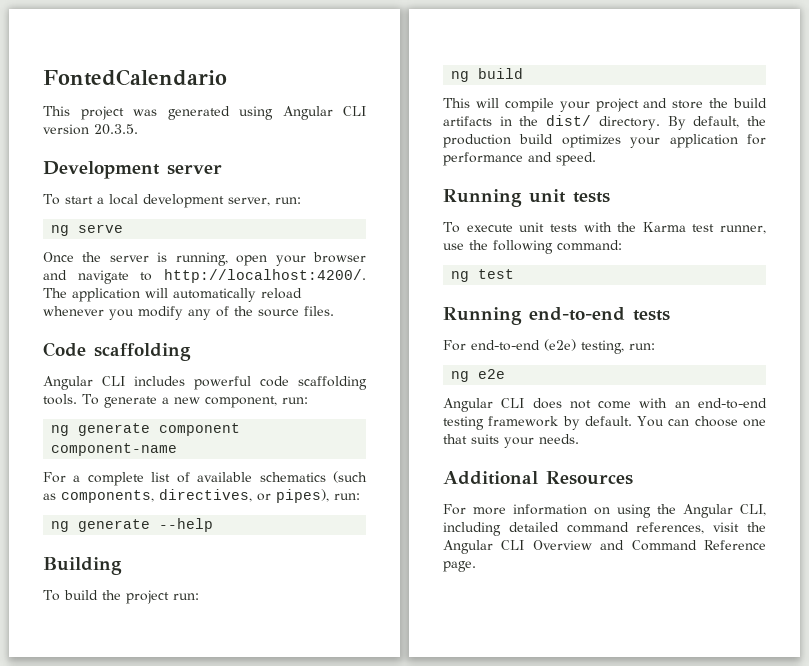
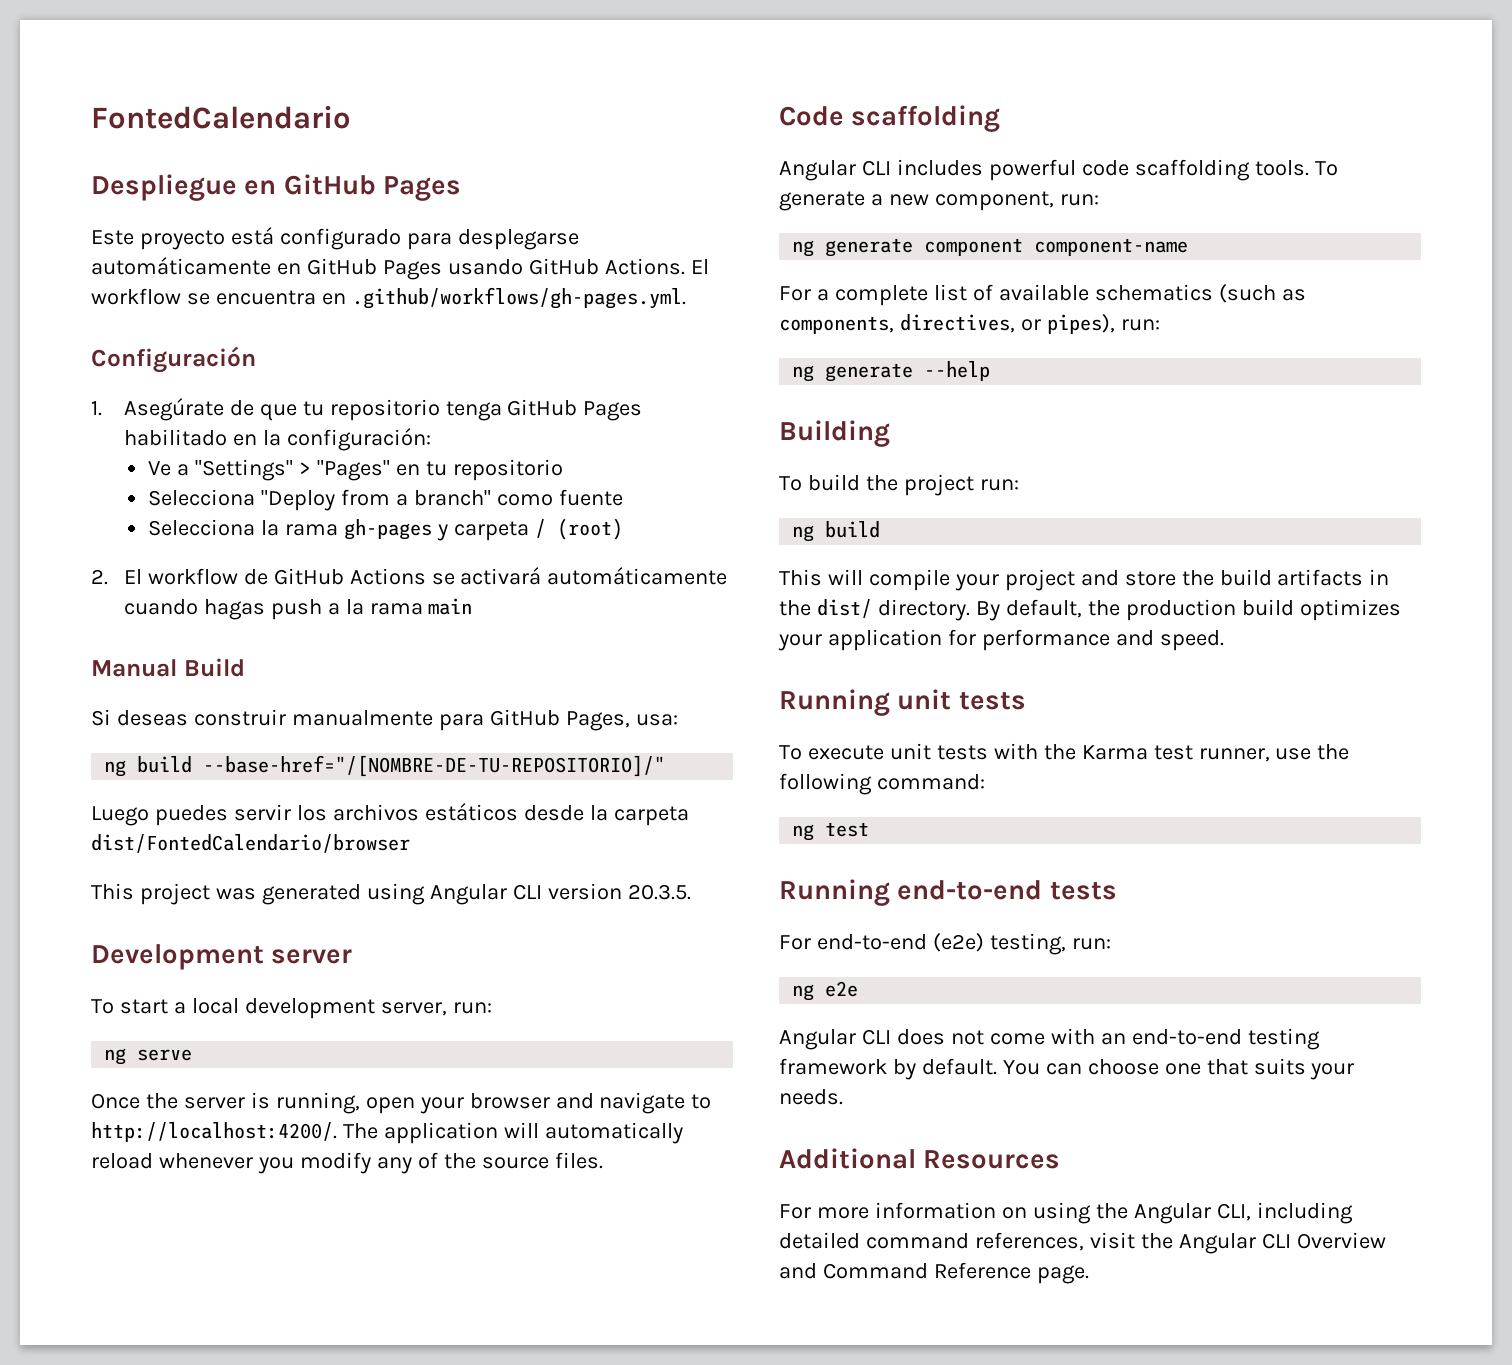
(227, 77) none -> [91,174,462,201] [91,227,579,250] [91,257,709,280] [91,287,686,309] [91,346,256,373] [91,398,643,421] [123,428,431,451] [148,459,563,481] [148,489,623,511] [148,518,623,541] [91,567,728,585] [123,598,473,620] [91,658,245,677] [91,709,678,731] [104,755,666,777] [91,803,689,826] [91,834,410,853] // Despliegue en GitHub Pages // Este proyecto está configurado para desplegarse automáticamente en GitHub Pages usando GitHub Actions. El workflow se encuentra en .github/workflows/gh-pages.yml. // Configuración // 1. Asegúrate de que tu repositorio tenga GitHub Pages habilitado en la configuración: // Ve a "Settings" > "Pages" en tu repositorio // Selecciona "Deploy from a branch" como fuente // Selecciona la rama gh-pages y carpeta / (root) // 2. El workflow de GitHub Actions se activará automáticamente cuando hagas push a la rama main // Manual Build // Si deseas construir manualmente para GitHub Pages, usa: // ng build --base-href="/[NOMBRE-DE-TU-REPOSITORIO]/" // Luego puedes servir los archivos estáticos desde la carpeta dist/FontedCalendario/browser

